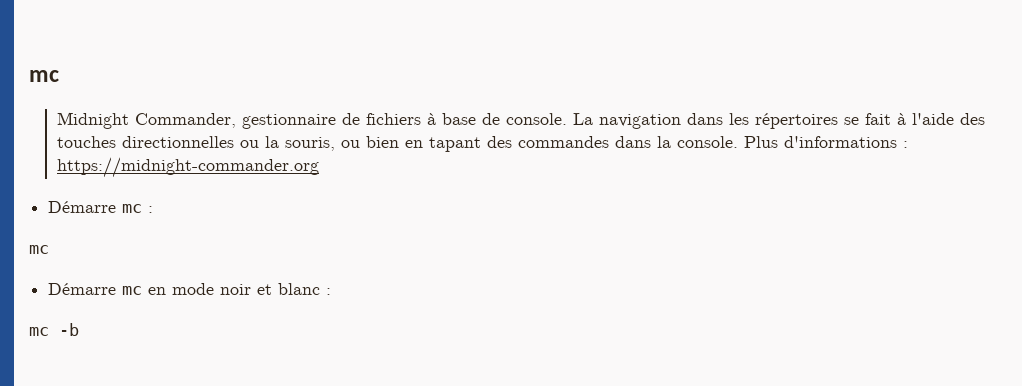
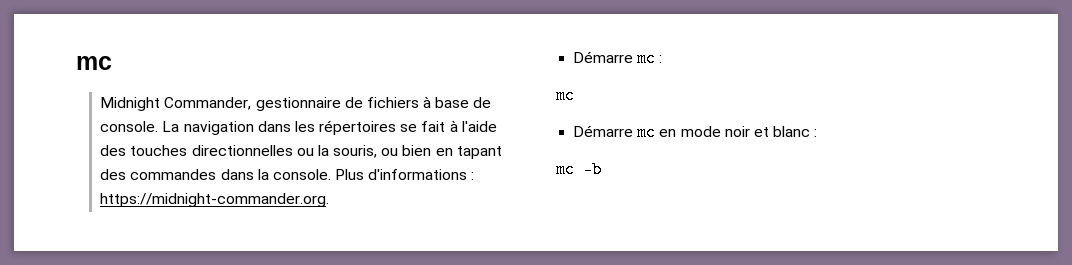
[57,157,320,178] https://midnight-commander.org -> [100,193,330,207] https://midnight-commander.org.

